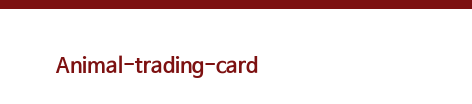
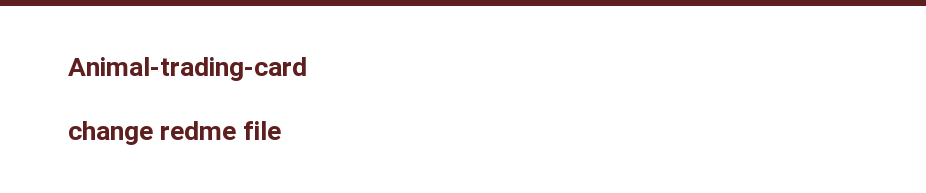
(258, 66) none -> [68,121,282,145] // change redme file

